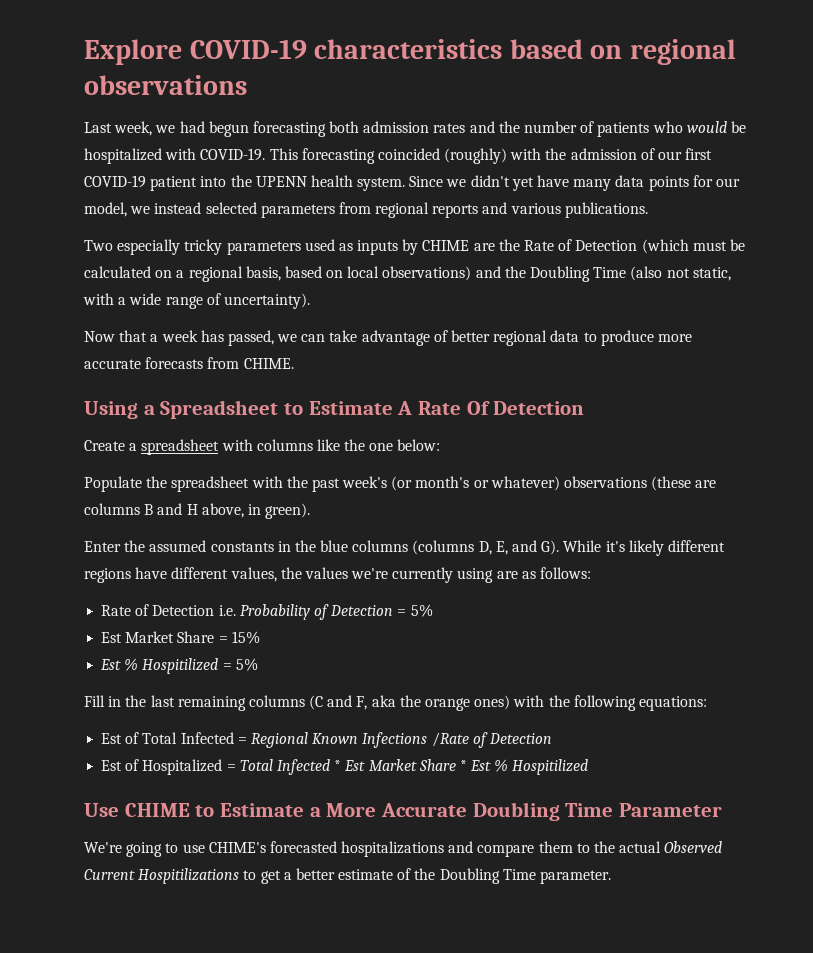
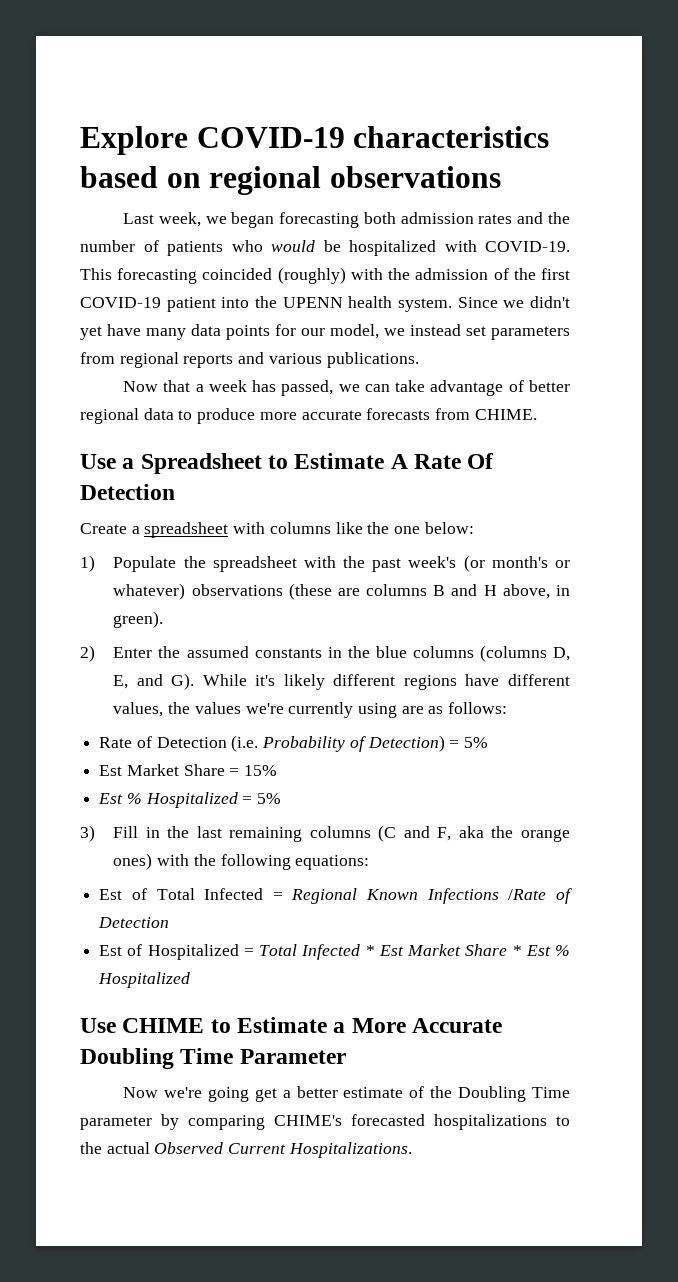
[179,121,249,137] had begun -> [231,212,275,228] began
[658,151,683,160] our -> [513,268,536,280] the
[205,202,257,214] selected -> [466,326,486,336] set
[84,239,745,255] [84,266,731,282] [83,293,310,309] // Two especially tricky parameters used as inputs by CHIME are the Rate of Detection (which must be calculated on a regional basis, based on local observations) and the Doubling Time (also not static, with a wide range of uncertainty). -> (419, 360) none
[84,401,138,419] Using -> [80,454,116,469] Use
(441, 445) none -> [80,555,95,572] 1)
(311, 511) none -> [80,645,95,662] 2)
[218,605,236,616] i.e. -> [231,735,259,752] (i.e.
[330,605,394,616] Detection -> [367,735,445,752] Detection)
[142,658,258,674] Hospitilized = 5% // -> [145,792,282,808] [80,825,95,842] Hospitalized = 5% // 3)
[512,759,589,775] Hospitilized -> [98,972,191,988] Hospitalized
[84,841,723,857] [84,868,257,884] We're going to use CHIME's forecasted hospitalizations and compare them to the actual Observed Current Hospitilizations to -> [123,1087,249,1102] Now we're going
[540,870,612,884] parameter. -> [80,1114,570,1130] [80,1142,412,1158] parameter by comparing CHIME's forecasted hospitalizations to the actual Observed Current Hospitalizations.

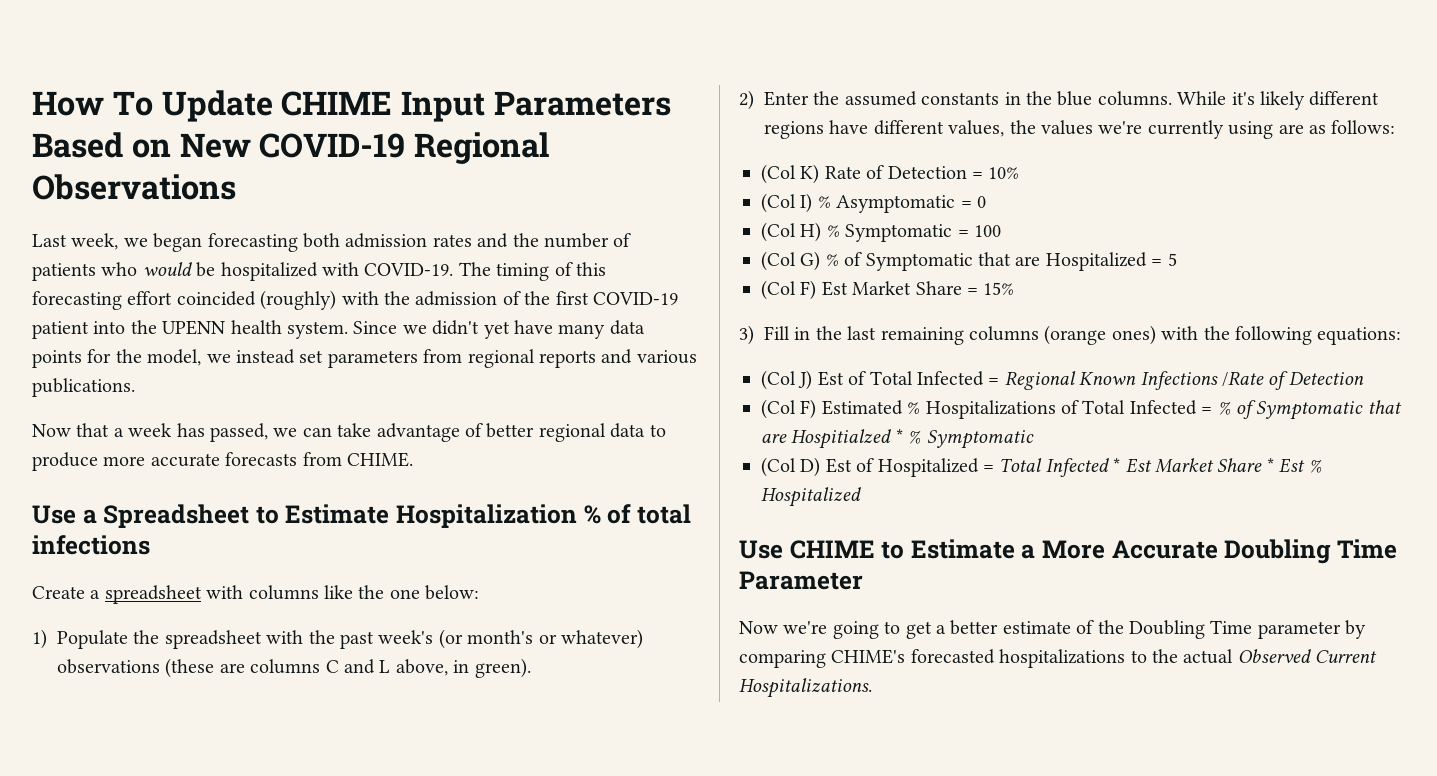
[80,126,550,155] [80,166,501,195] Explore COVID-19 characteristics based on regional observations -> [32,90,671,122] [32,132,550,164] [32,174,236,200] How To Update CHIME Input Parameters Based on New COVID-19 Regional Observations
[80,268,198,284] This forecasting -> [458,262,606,281] [32,291,173,310] The timing of this forecasting effort
[301,328,325,336] our -> [115,349,142,363] the
[390,453,495,469] [80,484,175,500] A Rate Of Detection -> [396,504,691,528] [32,535,150,555] Hospitalization % of total infections
[433,584,497,596] B and H -> [325,659,391,674] C and L
[412,645,571,662] [113,673,195,690] columns (columns D, E, and G). -> [1097,91,1172,106] columns.
(508, 708) none -> [761,164,820,184] (Col K)
[231,735,489,752] (i.e. Probability of Detection) = 5% // -> [972,167,1020,179] [761,193,986,213] [761,222,1001,242] [761,251,1177,271] [761,280,817,300] = 10% // (Col I) % Asymptomatic = 0 // (Col H) % Symptomatic = 100 // (Col G) % of Symptomatic that are Hospitalized = 5 // (Col F)
[98,792,282,808] // Est % Hospitalized = 5% -> (1015, 288) none
[378,825,570,842] (C and F, aka the orange -> [1044,325,1107,345] (orange
(370, 862) none -> [761,370,813,390] (Col J)
(170, 922) none -> [761,399,1402,420] [761,429,1034,449] [761,457,821,477] (Col F) Estimated % Hospitalizations of Total Infected = % of Symptomatic that are Hospitialzed * % Symptomatic // (Col D)
(249, 1094) none -> [884,621,901,634] to

